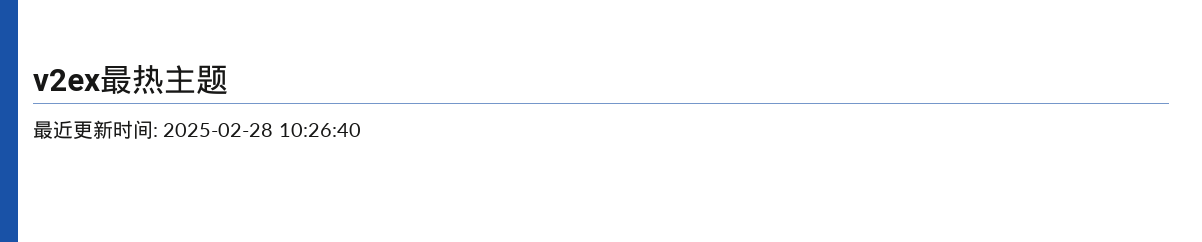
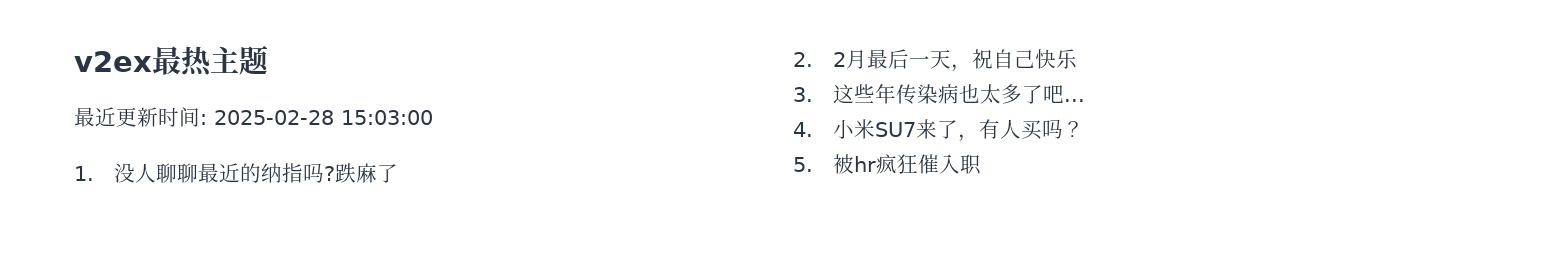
[278,123,361,137] 10:26:40 -> [341,110,433,125] [74,163,398,183] [793,49,1077,72] [793,84,1085,104] [793,119,1084,142] [793,154,981,175] 15:03:00 // 1.没人聊聊最近的纳指吗?跌麻了 // 2. 2月最后一天，祝自己快乐 // 3.这些年传染病也太多了吧... // 4.小米SU7来了，有人买吗？ // 5.被hr疯狂催入职

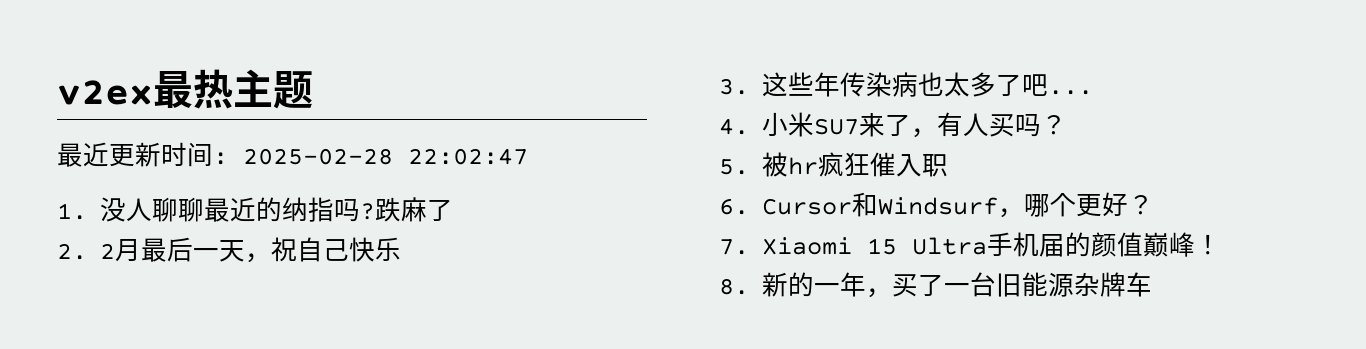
[341,110,433,125] 15:03:00 -> [408,148,528,165] 22:02:47
(981, 164) none -> [719,192,1154,218] [719,232,1221,257] [719,272,1152,298] // 6. Cursor和Windsurf，哪个更好？ // 7. Xiaomi 15 Ultra手机届的颜值巅峰！ // 8.新的一年，买了一台旧能源杂牌车

